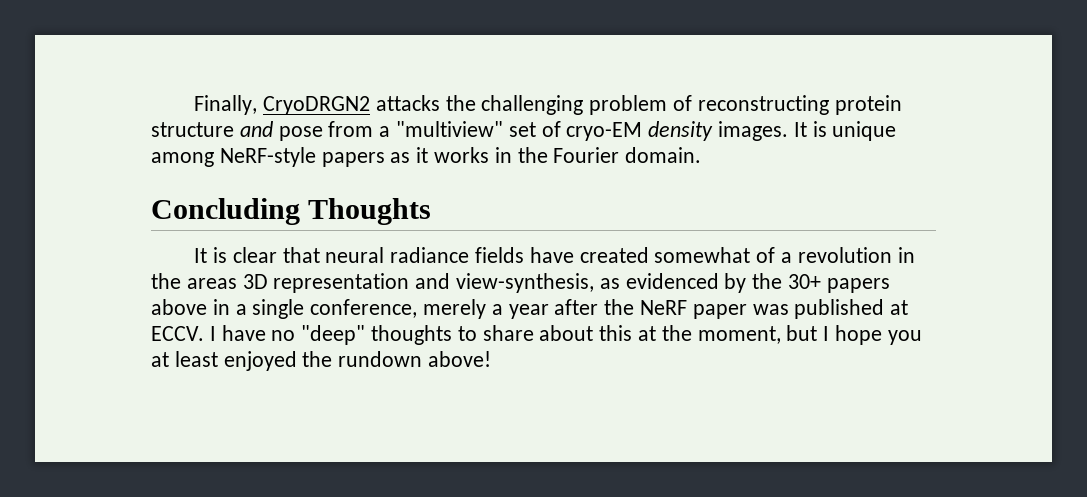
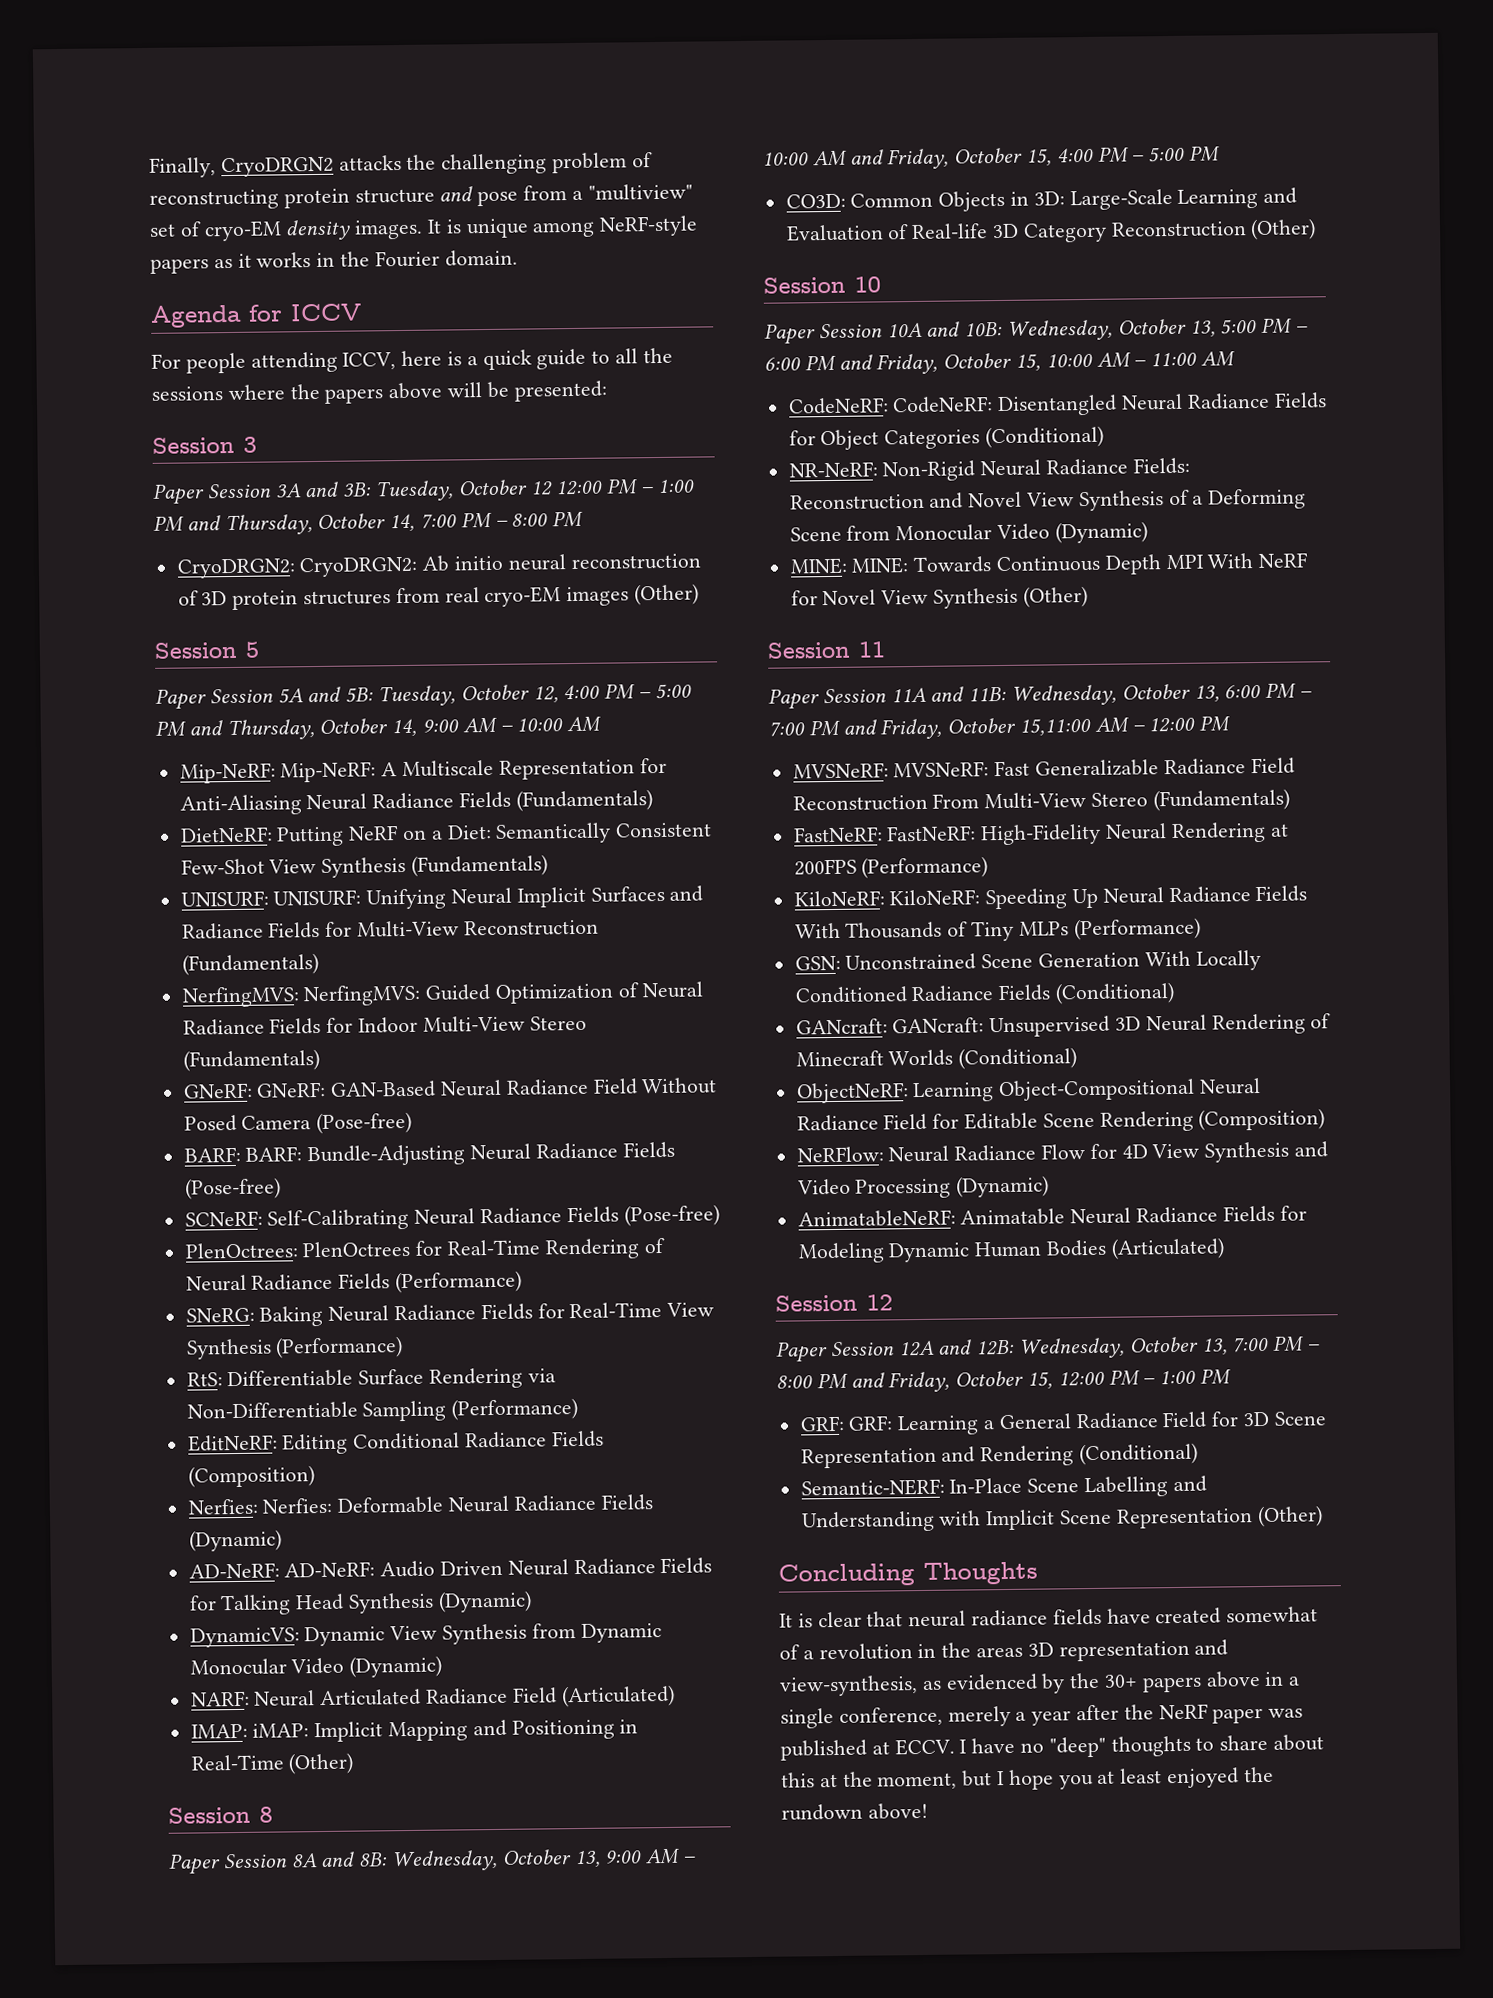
(702, 155) none -> [150,303,362,328] [151,347,673,374] [151,380,607,404] [152,436,257,454] [152,478,695,505] [153,510,584,536] [176,553,701,579] [177,583,700,610] [154,641,259,659] [155,683,692,710] [155,716,602,741] [179,757,667,784] [179,789,653,816] [179,822,713,847] [180,854,549,878] [180,885,704,910] [181,919,599,940] [181,953,319,976] [181,981,703,1008] [182,1015,587,1036] [182,1048,320,1072] [182,1077,718,1099] [183,1111,413,1135] [183,1141,675,1167] [184,1177,281,1200] [184,1204,720,1231] [184,1237,665,1260] [185,1270,523,1294] [185,1302,715,1327] [185,1336,404,1360] [186,1367,556,1389] [186,1397,579,1422] [187,1430,604,1455] [187,1465,315,1488] [187,1494,653,1515] [188,1529,282,1552] [188,1557,713,1579] [188,1590,532,1616] [189,1623,662,1648] [189,1655,443,1678] [190,1684,675,1708] [190,1719,639,1743] [190,1752,355,1775] [168,1806,273,1824] [168,1848,697,1875] [762,145,1221,170] [785,187,1298,212] [785,218,1317,243] [763,276,881,294] [764,317,1309,345] [764,351,1236,375] [787,392,1327,417] [788,425,1105,451] [788,457,1190,482] [789,488,1307,512] [789,521,1148,544] [789,552,1309,575] [790,585,1088,609] [767,641,886,659] [768,682,1313,710] [768,715,1231,740] [792,757,1295,779] [792,788,1290,812] [792,821,1289,846] [793,856,989,879] [793,885,1308,910] [794,917,1201,942] [794,949,1261,971] [794,981,1176,1005] [795,1013,1332,1038] [795,1047,1078,1070] [795,1077,1262,1104] [796,1108,1326,1132] [796,1141,1329,1163] [796,1175,1050,1199] [797,1205,1307,1228] [797,1237,1225,1264] [775,1294,893,1312] [776,1335,1321,1363] [776,1368,1232,1393] [799,1411,1327,1436] [800,1442,1199,1469] [800,1475,1207,1498] [801,1505,1323,1533] // Agenda for ICCV // For people attending ICCV, here is a quick guide to all the sessions where the papers above will be presented: // Session 3 // Paper Session 3A and 3B: Tuesday, October 12 12:00 PM – 1:00 PM and Thursday, October 14, 7:00 PM – 8:00 PM // CryoDRGN2: CryoDRGN2: Ab initio neural reconstruction of 3D protein structures from real cryo-EM images (Other) // Session 5 // Paper Session 5A and 5B: Tuesday, October 12, 4:00 PM – 5:00 PM and Thursday, October 14, 9:00 AM – 10:00 AM // Mip-NeRF: Mip-NeRF: A Multiscale Representation for Anti-Aliasing Neural Radiance Fields (Fundamentals) // DietNeRF: Putting NeRF on a Diet: Semantically Consistent Few-Shot View Synthesis (Fundamentals) // UNISURF: UNISURF: Unifying Neural Implicit Surfaces and Radiance Fields for Multi-View Reconstruction (Fundamentals) // NerfingMVS: NerfingMVS: Guided Optimization of Neural Radiance Fields for Indoor Multi-View Stereo (Fundamentals) // GNeRF: GNeRF: GAN-Based Neural Radiance Field Without Posed Camera (Pose-free) // BARF: BARF: Bundle-Adjusting Neural Radiance Fields (Pose-free) // SCNeRF: Self-Calibrating Neural Radiance Fields (Pose-free) // PlenOctrees: PlenOctrees for Real-Time Rendering of Neural Radiance Fields (Performance) // SNeRG: Baking Neural Radiance Fields for Real-Time View Synthesis (Performance) // RtS: Differentiable Surface Rendering via Non-Differentiable Sampling (Performance) // EditNeRF: Editing Conditional Radiance Fields (Composition) // Nerfies: Nerfies: Deformable Neural Radiance Fields (Dynamic) // AD-NeRF: AD-NeRF: Audio Driven Neural Radiance Fields for Talking Head Synthesis (Dynamic) // DynamicVS: Dynamic View Synthesis from Dynamic Monocular Video (Dynamic) // NARF: Neural Articulated Radiance Field (Articulated) // IMAP: iMAP: Implicit Mapping and Positioning in Real-Time (Other) // Session 8 // Paper Session 8A and 8B: Wednesday, October 13, 9:00 AM – 10:00 AM and Friday, October 15, 4:00 PM – 5:00 PM // CO3D: Common Objects in 3D: Large-Scale Learning and Evaluation of Real-life 3D Category Reconstruction (Other) // Session 10 // Paper Session 10A and 10B: Wednesday, October 13, 5:00 PM – 6:00 PM and Friday, October 15, 10:00 AM – 11:00 AM // CodeNeRF: CodeNeRF: Disentangled Neural Radiance Fields for Object Categories (Conditional) // NR-NeRF: Non-Rigid Neural Radiance Fields: Reconstruction and Novel View Synthesis of a Deforming Scene from Monocular Video (Dynamic) // MINE: MINE: Towards Continuous Depth MPI With NeRF for Novel View Synthesis (Other) // Session 11 // Paper Session 11A and 11B: Wednesday, October 13, 6:00 PM – 7:00 PM and Friday, October 15,11:00 AM – 12:00 PM // MVSNeRF: MVSNeRF: Fast Generalizable Radiance Field Reconstruction From Multi-View Stereo (Fundamentals) // FastNeRF: FastNeRF: High-Fidelity Neural Rendering at 200FPS (Performance) // KiloNeRF: KiloNeRF: Speeding Up Neural Radiance Fields With Thousands of Tiny MLPs (Performance) // GSN: Unconstrained Scene Generation With Locally Conditioned Radiance Fields (Conditional) // GANcraft: GANcraft: Unsupervised 3D Neural Rendering of Minecraft Worlds (Conditional) // ObjectNeRF: Learning Object-Compositional Neural Radiance Field for Editable Scene Rendering (Composition) // NeRFlow: Neural Radiance Flow for 4D View Synthesis and Video Processing (Dynamic) // AnimatableNeRF: Animatable Neural Radiance Fields for Modeling Dynamic Human Bodies (Articulated) // Session 12 // Paper Session 12A and 12B: Wednesday, October 13, 7:00 PM – 8:00 PM and Friday, October 15, 12:00 PM – 1:00 PM // GRF: GRF: Learning a General Radiance Field for 3D Scene Representation and Rendering (Conditional) // Semantic-NERF: In-Place Scene Labelling and Understanding with Implicit Scene Representation (Other)

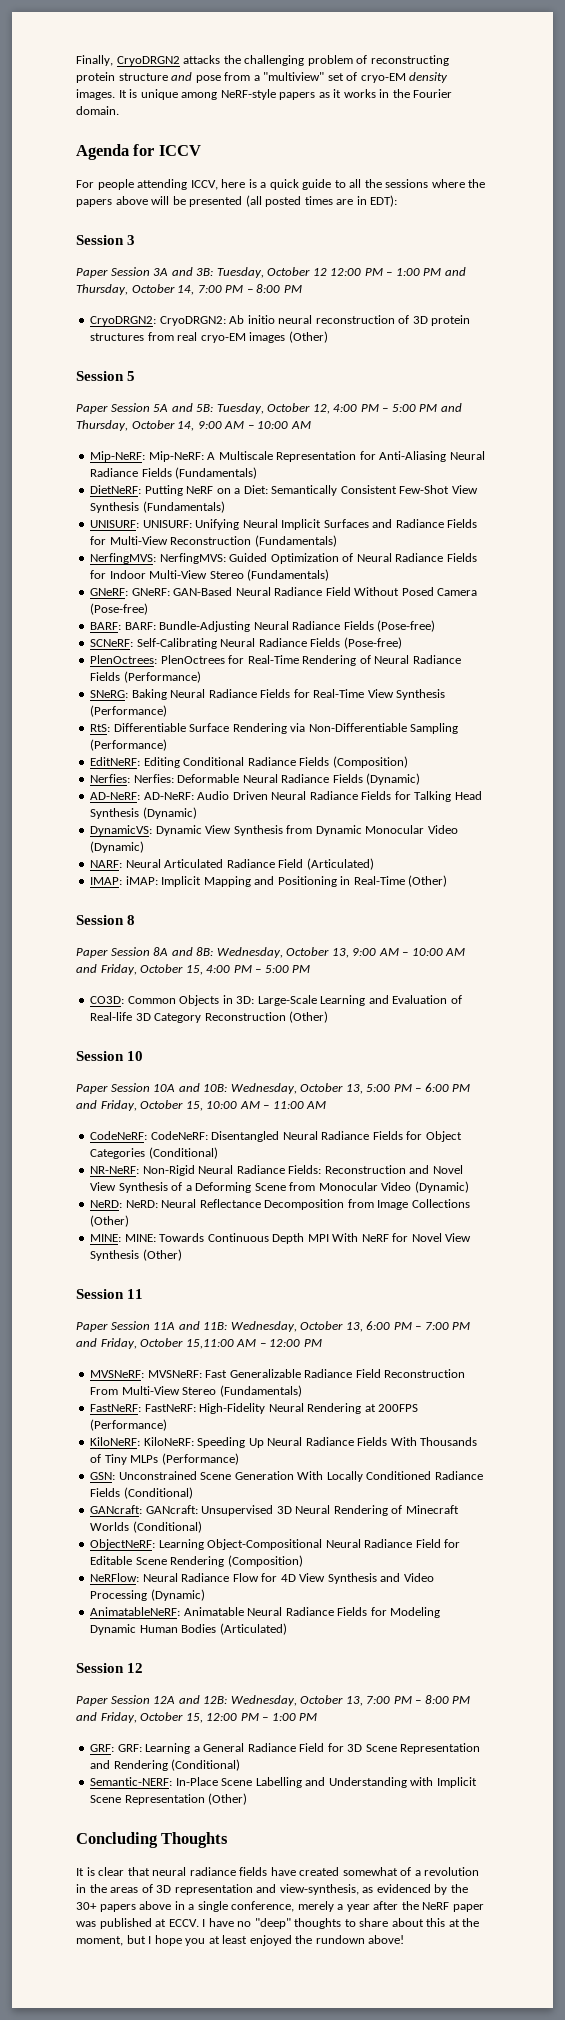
[513,380,607,402] presented: -> [189,195,398,207] presented (all posted times are in EDT):
(1148, 532) none -> [90,1199,470,1210] [90,1215,130,1227] // NeRD: NeRD: Neural Reflectance Decomposition from Image Collections (Other)
(1024, 1652) none -> [141,1884,153,1893] of

